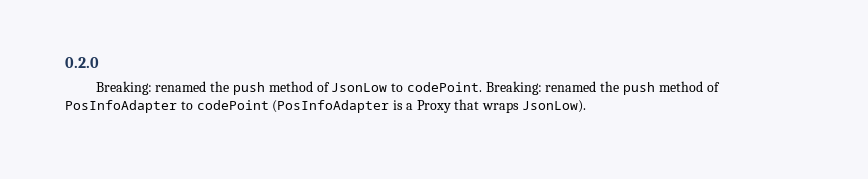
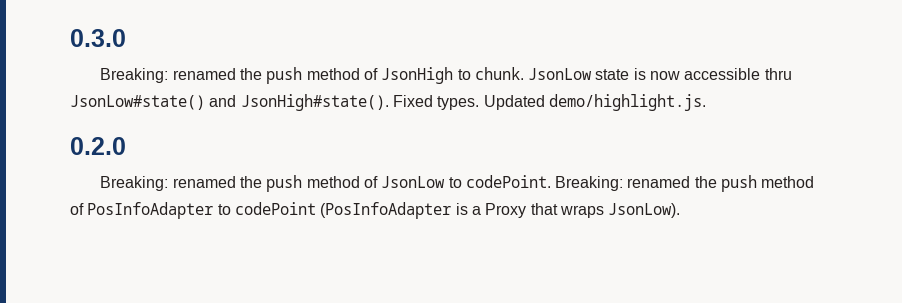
(65, 62) none -> [70,29,126,47] [100,67,792,84] [70,94,706,111] 0.3.0 // Breaking: renamed the push method of JsonHigh to chunk. JsonLow state is now accessible thru JsonLow#state() and JsonHigh#state(). Fixed types. Updated demo/highlight.js. //

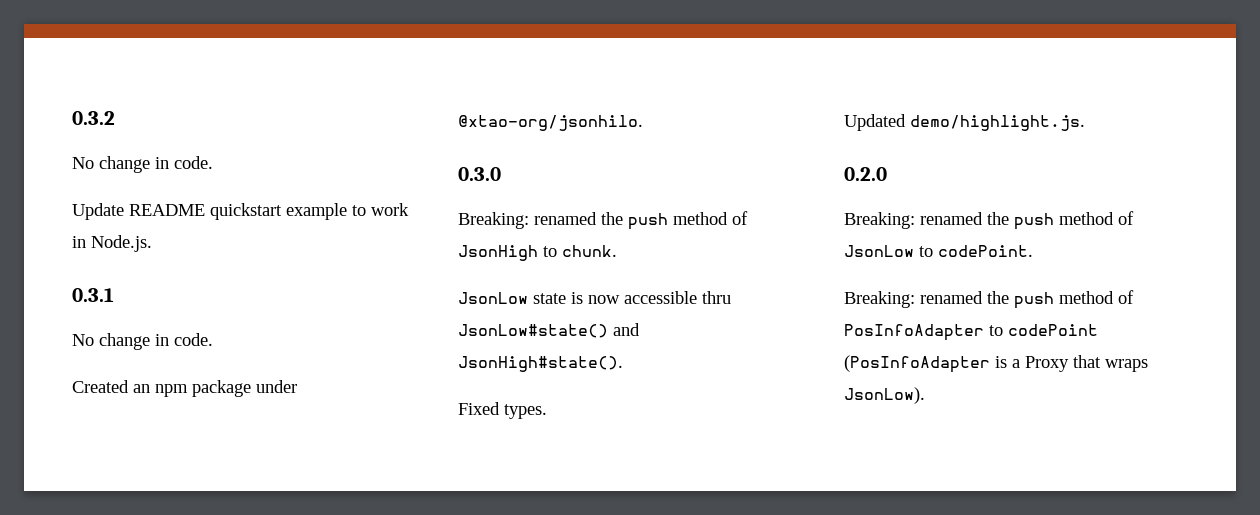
(70, 38) none -> [72,111,115,125] [72,156,213,173] [72,203,409,220] [72,235,152,252] [72,288,114,302] [72,333,213,350] [72,380,297,397] [458,115,643,131] 0.3.2 // No change in code. // Update README quickstart example to work in Node.js. // 0.3.1 // No change in code. // Created an npm package under @xtao-org/jsonhilo. //
(524, 73) none -> (617, 251) //
(389, 102) none -> (623, 364) //
(480, 103) none -> (547, 411) //
(551, 181) none -> (1033, 251) //

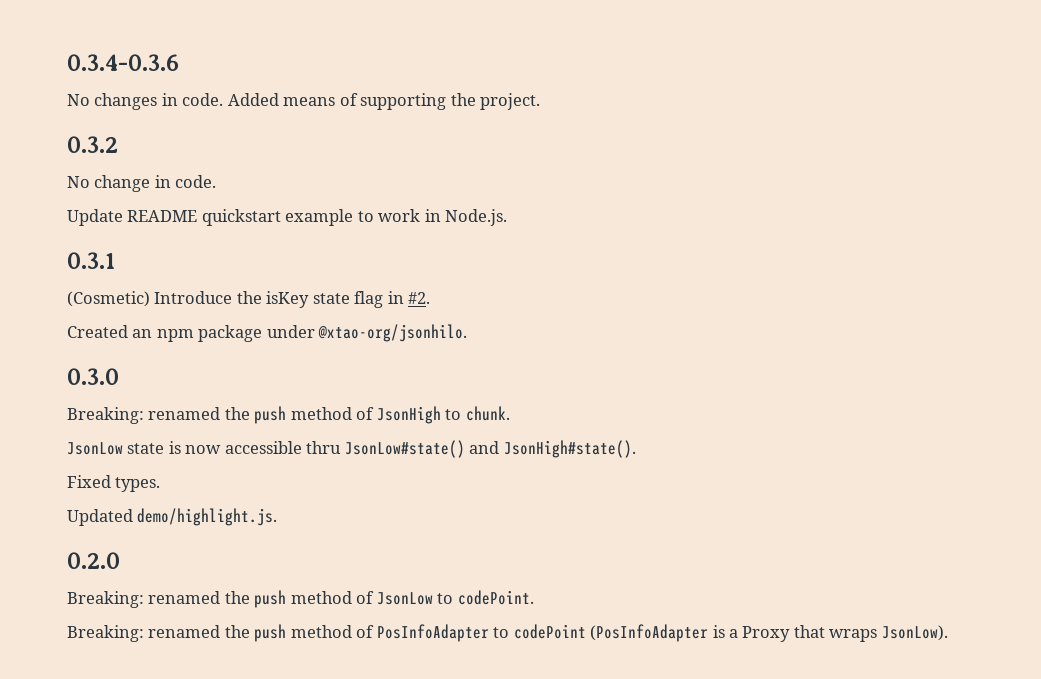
(72, 118) none -> [67,54,179,71] [67,93,541,110] 0.3.4-0.3.6 // No changes in code. Added means of supporting the project. //
[72,333,213,350] No change in code. -> [67,291,431,308] (Cosmetic) Introduce the isKey state flag in #2.

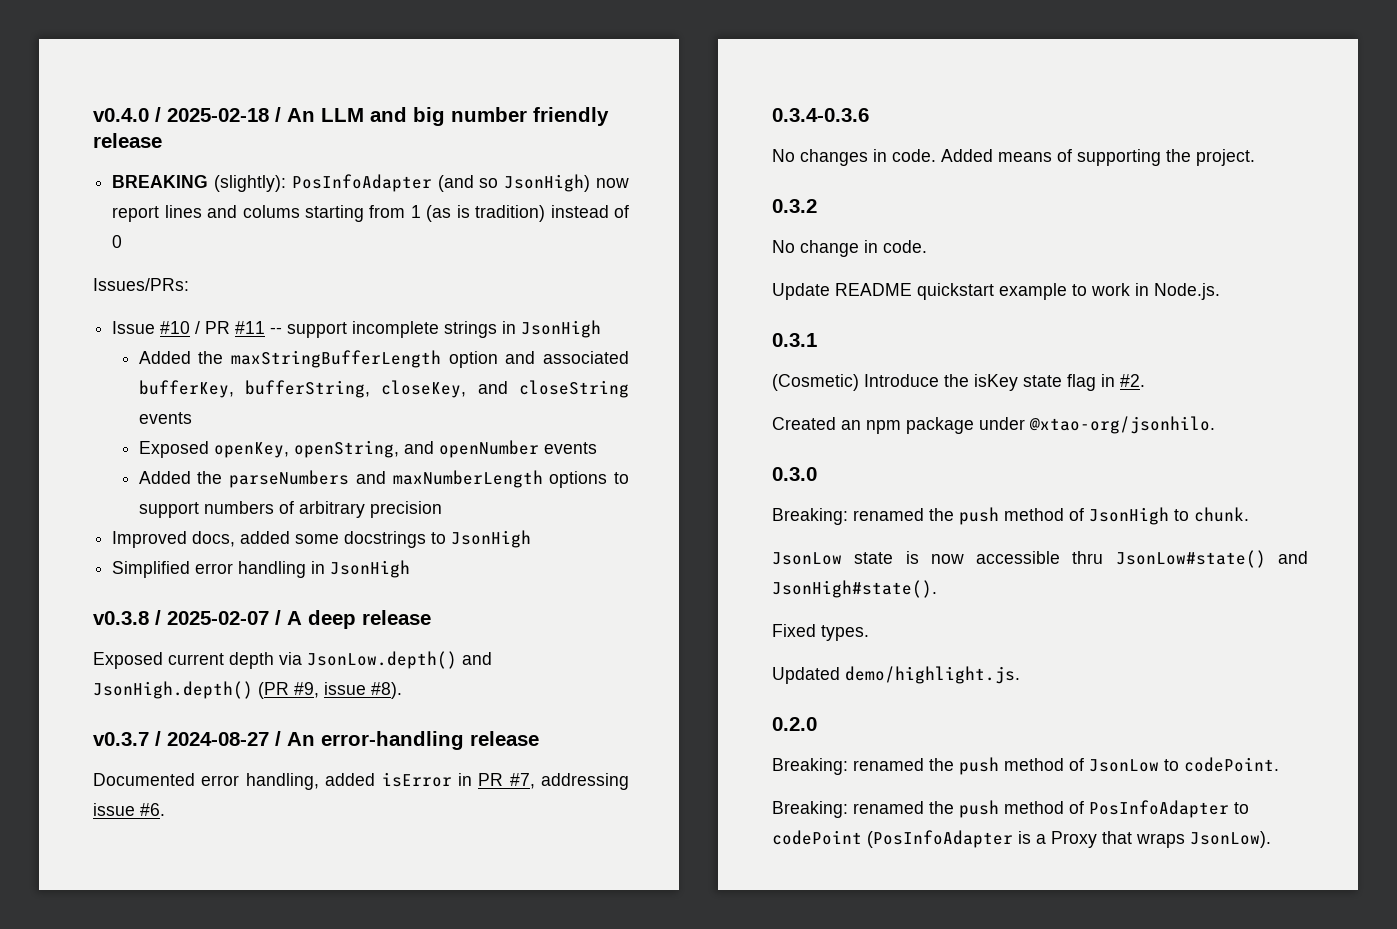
(67, 62) none -> [93,107,609,126] [93,133,162,148] [112,174,630,192] [112,205,629,222] [112,235,123,248] [93,278,189,291] [112,320,602,338] [138,350,629,368] [138,380,629,398] [138,412,192,424] [138,440,597,458] [138,470,629,488] [138,501,442,518] [112,530,532,548] [112,560,411,578] [93,610,431,629] [93,651,492,669] [93,681,402,699] [93,731,539,750] [93,772,629,790] [93,803,165,816] v0.4.0 / 2025-02-18 / An LLM and big number friendly release // BREAKING (slightly): PosInfoAdapter (and so JsonHigh) now report lines and colums starting from 1 (as is tradition) instead of 0 // Issues/PRs: // Issue #10 / PR #11 -- support incomplete strings in JsonHigh // Added the maxStringBufferLength option and associated bufferKey, bufferString, closeKey, and closeString events // Exposed openKey, openString, and openNumber events // Added the parseNumbers and maxNumberLength options to support numbers of arbitrary precision // Improved docs, added some docstrings to JsonHigh // Simplified error handling in JsonHigh // v0.3.8 / 2025-02-07 / A deep release // Exposed current depth via JsonLow.depth() and JsonHigh.depth() (PR #9, issue #8). // v0.3.7 / 2024-08-27 / An error-handling release // Documented error handling, added isError in PR #7, addressing issue #6. //

